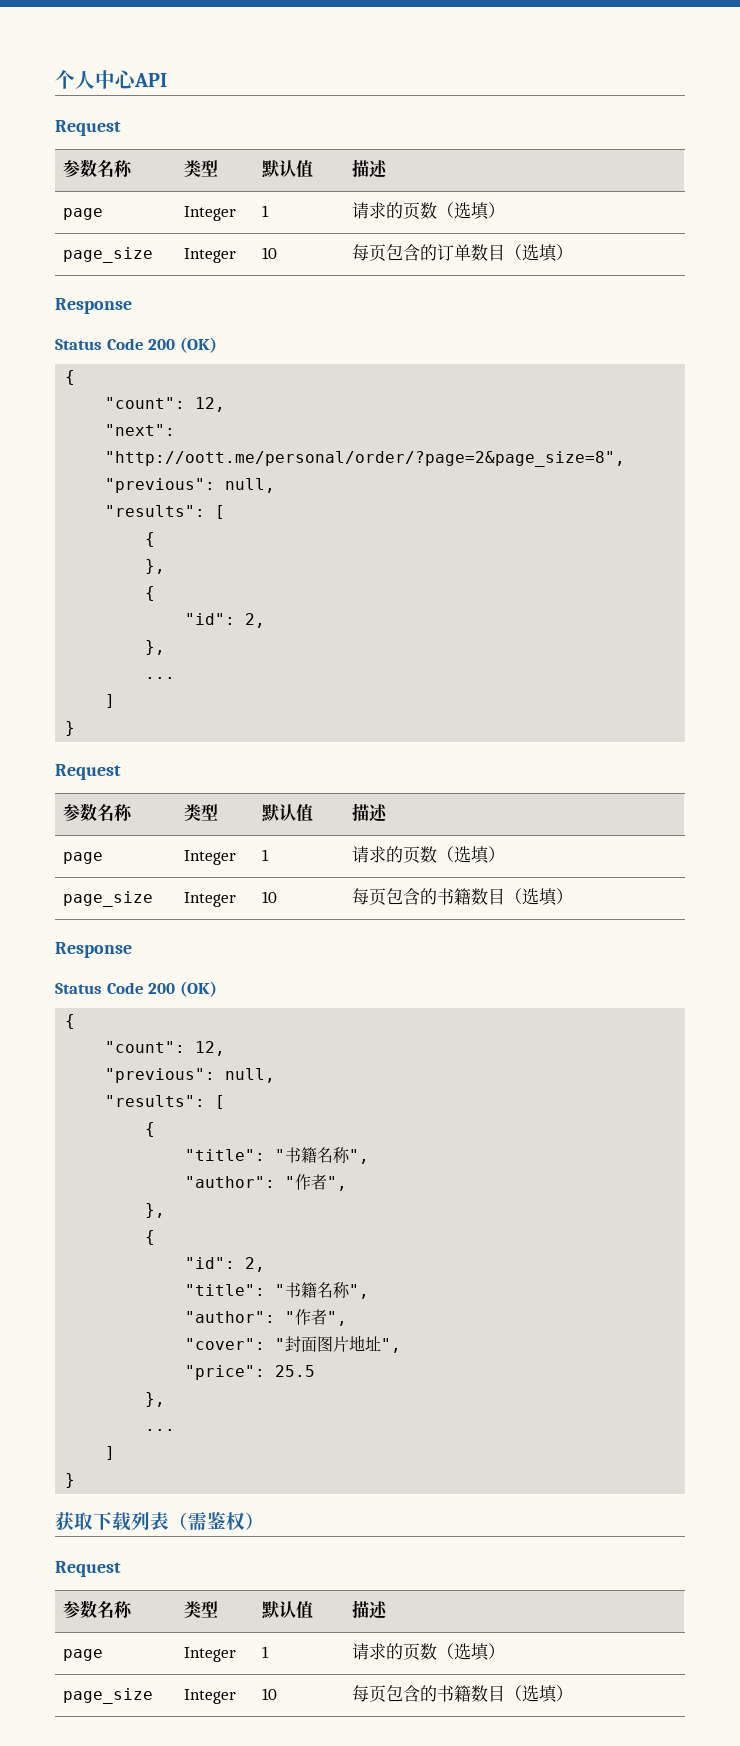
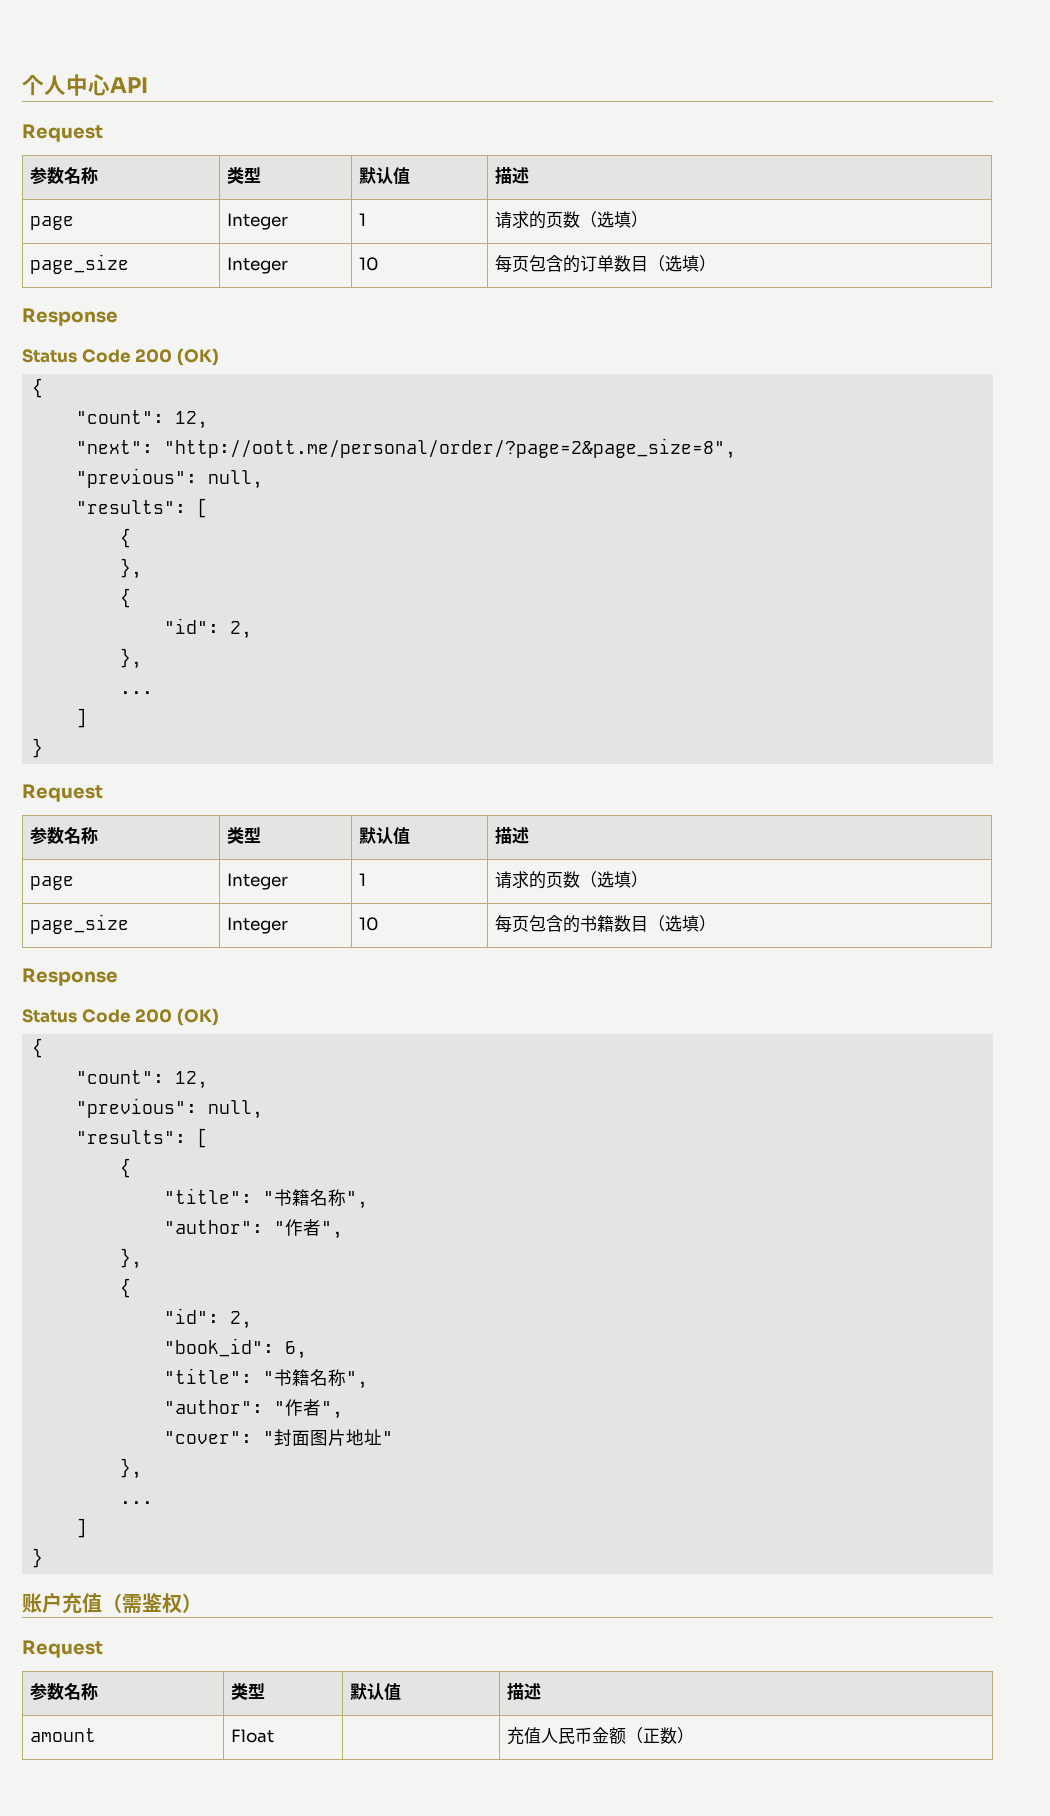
(266, 1264) none -> [164,1338,308,1359] // "book_id": 6,
[381,1338,402,1353] [185,1365,316,1380] [145,1392,166,1407] [145,1429,176,1431] [105,1446,116,1460] [65,1473,76,1488] [55,1512,169,1531] ", // "price": 25.5 // }, // ... // ] // } // 获取下载列表 -> [382,1431,394,1444] [120,1458,143,1479] [120,1501,154,1504] [76,1518,88,1538] [32,1548,44,1568] [22,1592,102,1614] " // }, // ... // ] // } // 账户充值
[62,1649,103,1661] [183,1647,236,1662] [261,1646,269,1658] [351,1643,505,1661] [62,1688,153,1704] [183,1689,236,1704] [261,1688,277,1700] [351,1685,558,1703] page | Integer | 1 | 请求的页数（选填） // page_size | Integer | 10 | 每页包含的书籍数目（选填 -> [30,1728,97,1742] [231,1729,275,1743] [507,1727,678,1745] amount | Float | | 充值人民币金额（正数

